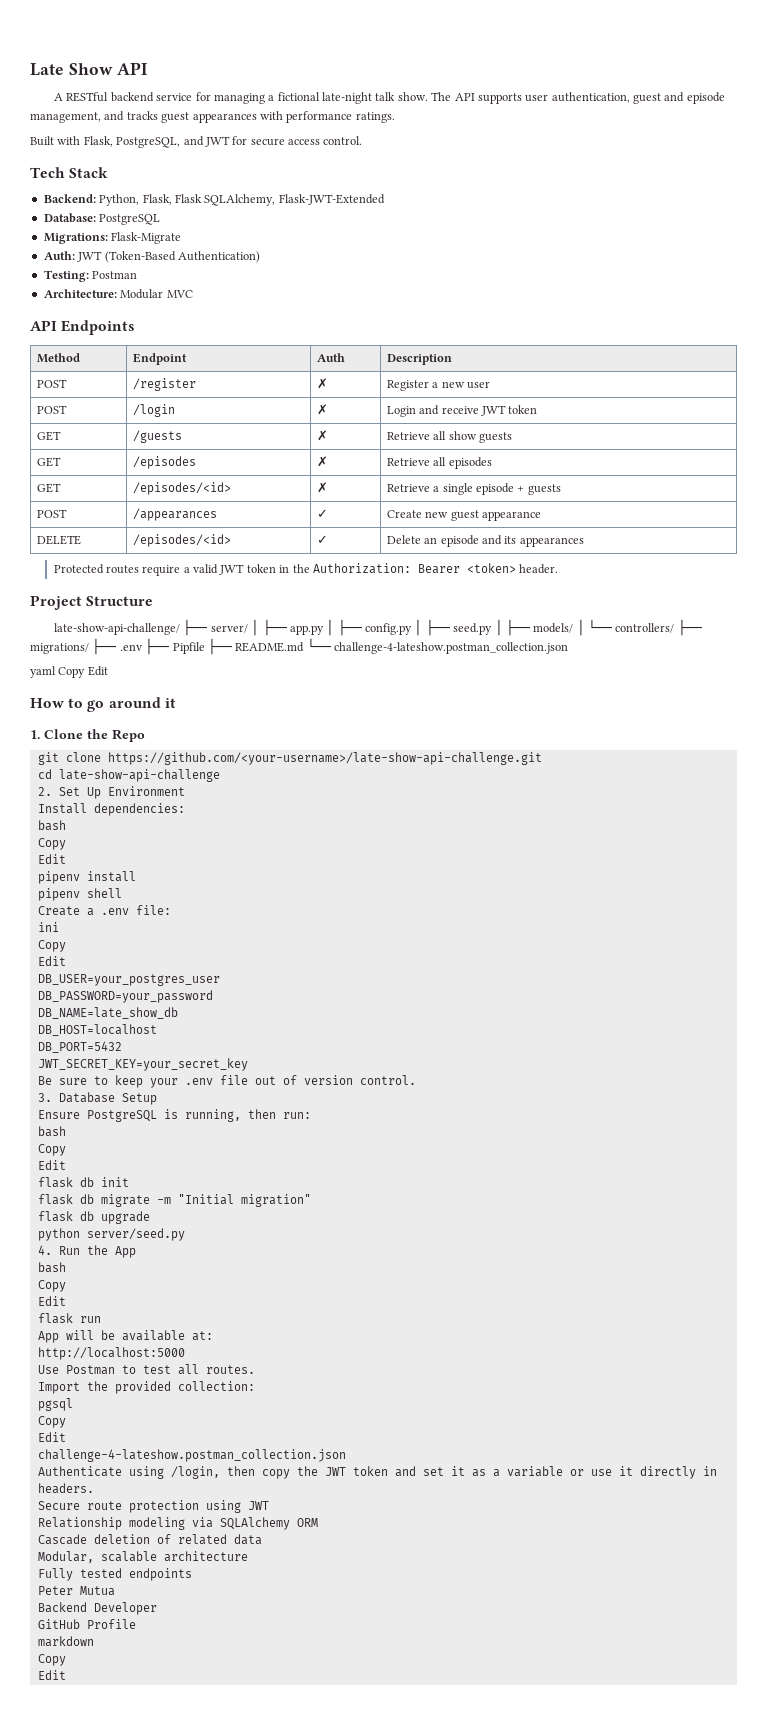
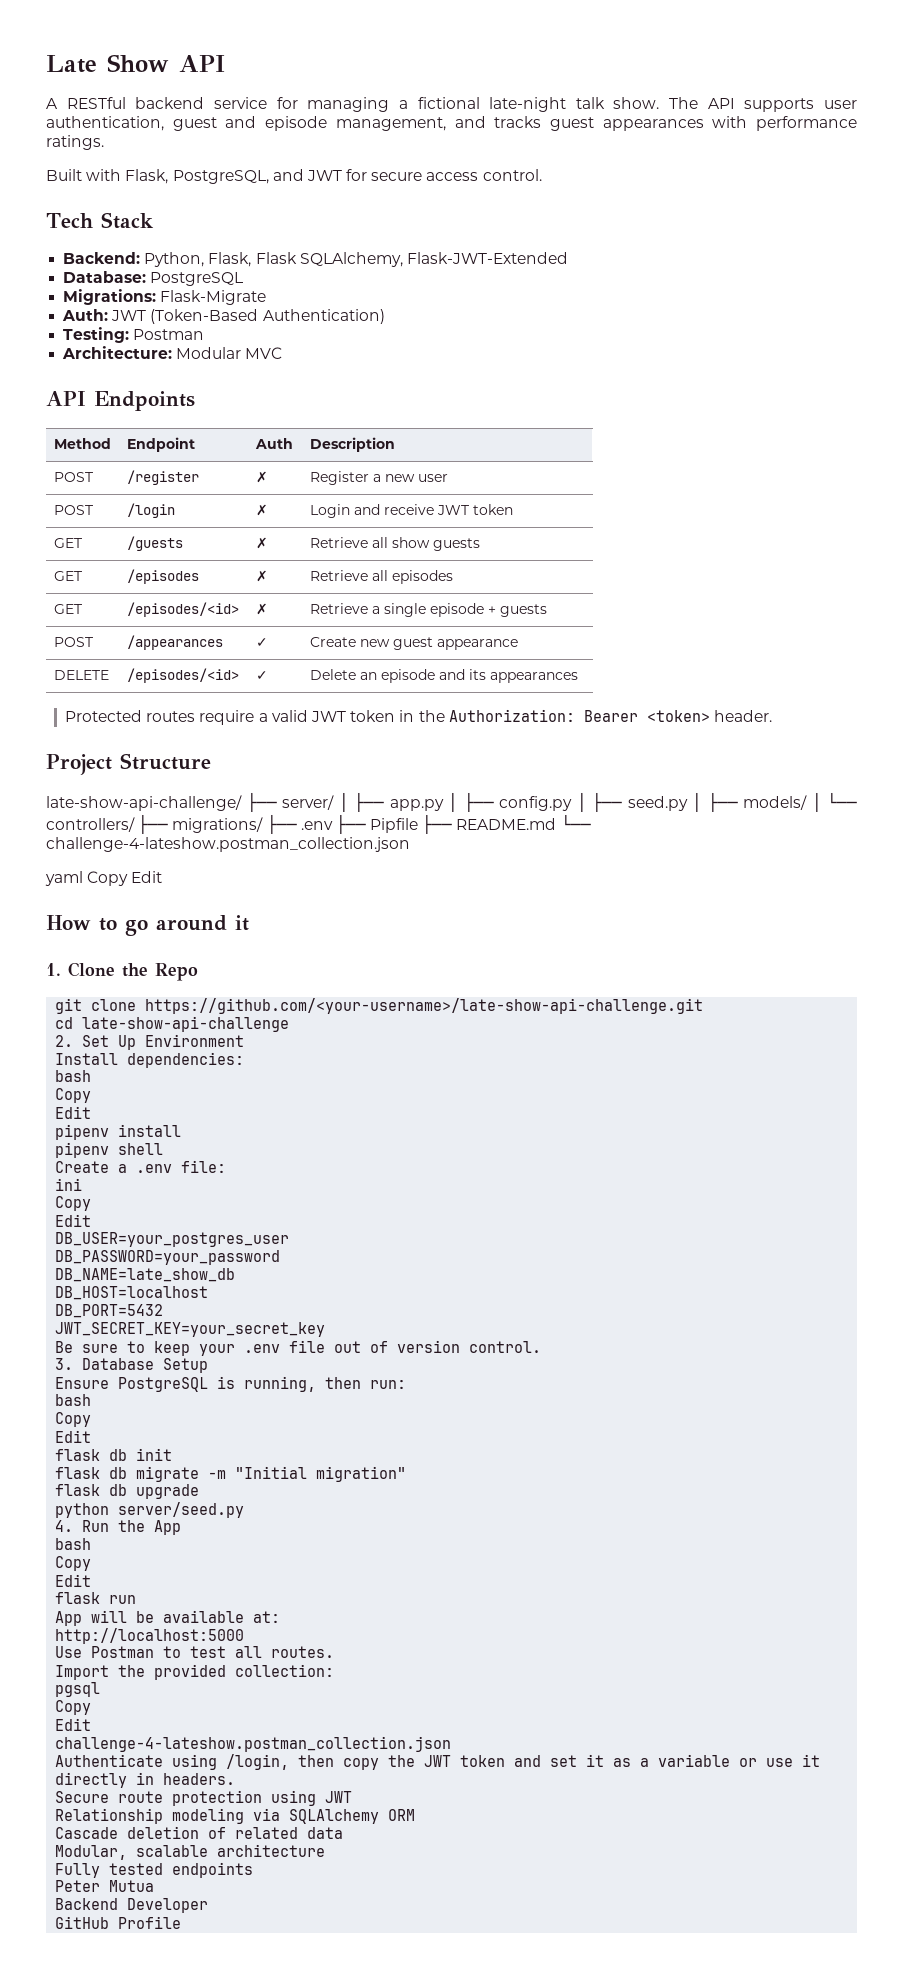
[37,1636,94,1647] [37,1654,66,1666] [37,1670,66,1680] // markdown // Copy // Edit -> (182, 1922) none

